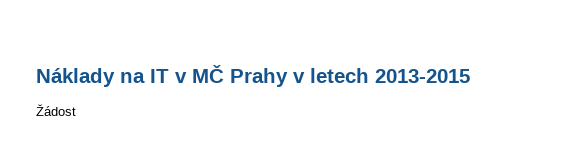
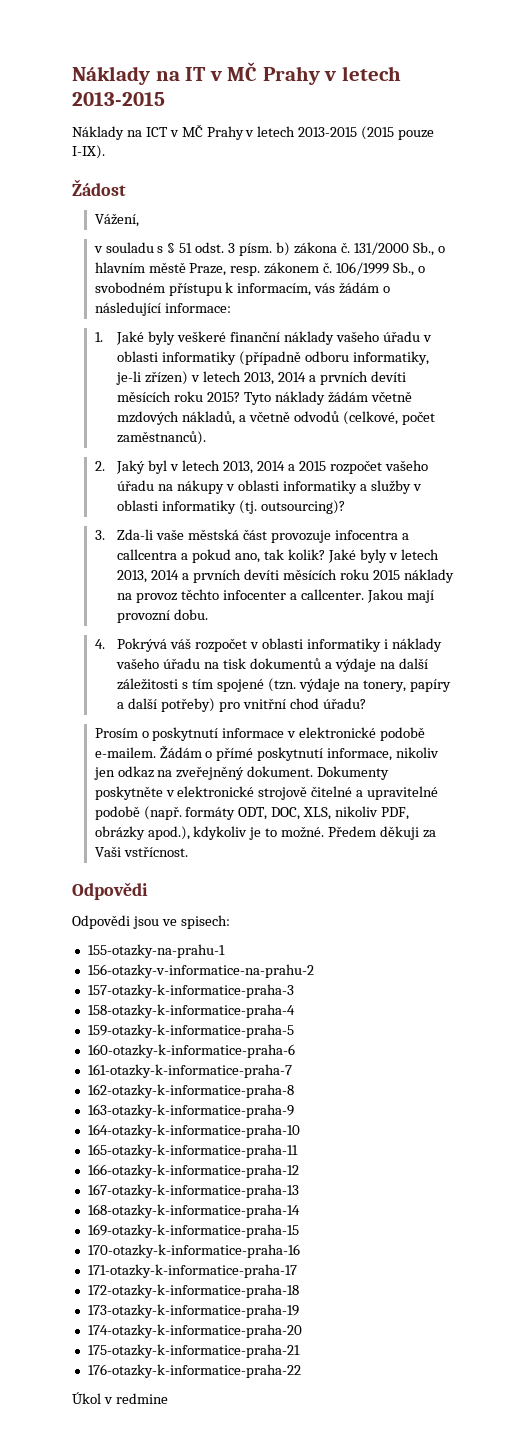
[36,104,76,116] Žádost -> [72,124,435,140] [72,145,105,159] [72,179,126,196] [94,213,139,227] [93,242,445,256] [94,262,425,276] [94,282,391,296] [94,302,231,316] [94,331,432,345] [117,351,429,365] [116,371,406,385] [117,391,412,405] [117,411,435,425] [117,431,207,445] [94,460,428,474] [117,480,422,494] [117,500,346,514] [94,529,409,543] [117,549,439,563] [117,569,454,583] [117,589,434,603] [117,609,209,623] [94,638,442,652] [116,658,428,672] [117,678,451,692] [117,698,366,712] [94,727,426,741] [94,745,440,761] [93,766,390,780] [94,786,439,800] [94,806,410,820] [94,826,436,840] [94,846,188,857] [72,882,148,900] [72,915,230,929] [87,944,225,958] [87,964,314,978] [87,984,294,998] [87,1004,295,1018] [87,1024,294,1038] [87,1044,295,1058] [87,1064,292,1078] [87,1084,294,1098] [87,1104,294,1118] [87,1124,300,1138] [87,1144,298,1158] [87,1164,299,1178] [87,1184,299,1198] [87,1204,300,1218] [87,1224,299,1238] [87,1244,300,1258] [87,1264,297,1278] [87,1284,299,1298] [87,1304,299,1318] [87,1324,302,1338] [87,1344,300,1358] [87,1364,301,1378] [72,1392,168,1404] Náklady na ICT v MČ Prahy v letech 2013-2015 (2015 pouze I-IX). // Žádost // Vážení, // v souladu s § 51 odst. 3 písm. b) zákona č. 131/2000 Sb., o hlavním městě Praze, resp. zákonem č. 106/1999 Sb., o svobodném přístupu k informacím, vás žádám o následující informace: // 1. Jaké byly veškeré finanční náklady vašeho úřadu v oblasti informatiky (případně odboru informatiky, je-li zřízen) v letech 2013, 2014 a prvních devíti měsících roku 2015? Tyto náklady žádám včetně mzdových nákladů, a včetně odvodů (celkové, počet zaměstnanců). // 2. Jaký byl v letech 2013, 2014 a 2015 rozpočet vašeho úřadu na nákupy v oblasti informatiky a služby v oblasti informatiky (tj. outsourcing)? // 3. Zda-li vaše městská část provozuje infocentra a callcentra a pokud ano, tak kolik? Jaké byly v letech 2013, 2014 a prvních devíti měsících roku 2015 náklady na provoz těchto infocenter a callcenter. Jakou mají provozní dobu. // 4. Pokrývá váš rozpočet v oblasti informatiky i náklady vašeho úřadu na tisk dokumentů a výdaje na další záležitosti s tím spojené (tzn. výdaje na tonery, papíry a další potřeby) pro vnitřní chod úřadu? // Prosím o poskytnutí informace v elektronické podobě e-mailem. Žádám o přímé poskytnutí informace, nikoliv jen odkaz na zveřejněný dokument. Dokumenty poskytněte v elektronické strojově čitelné a upravitelné podobě (např. formáty ODT, DOC, XLS, nikoliv PDF, obrázky apod.), kdykoliv je to možné. Předem děkuji za Vaši vstřícnost. // Odpovědi // Odpovědi jsou ve spisech: // 155-otazky-na-prahu-1 // 156-otazky-v-informatice-na-prahu-2 // 157-otazky-k-informatice-praha-3 // 158-otazky-k-informatice-praha-4 // 159-otazky-k-informatice-praha-5 // 160-otazky-k-informatice-praha-6 // 161-otazky-k-informatice-praha-7 // 162-otazky-k-informatice-praha-8 // 163-otazky-k-informatice-praha-9 // 164-otazky-k-informatice-praha-10 // 165-otazky-k-informatice-praha-11 // 166-otazky-k-informatice-praha-12 // 167-otazky-k-informatice-praha-13 // 168-otazky-k-informatice-praha-14 // 169-otazky-k-informatice-praha-15 // 170-otazky-k-informatice-praha-16 // 171-otazky-k-informatice-praha-17 // 172-otazky-k-informatice-praha-18 // 173-otazky-k-informatice-praha-19 // 174-otazky-k-informatice-praha-20 // 175-otazky-k-informatice-praha-21 // 176-otazky-k-informatice-praha-22 // Úkol v redmine

